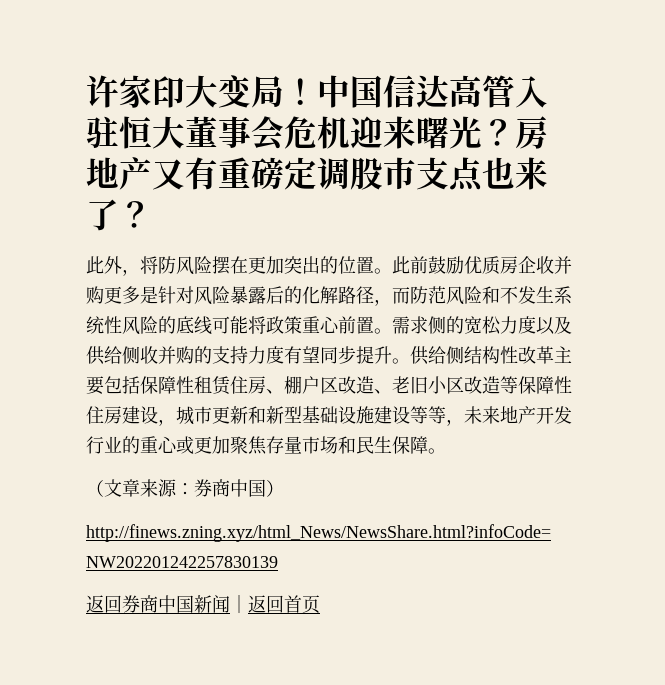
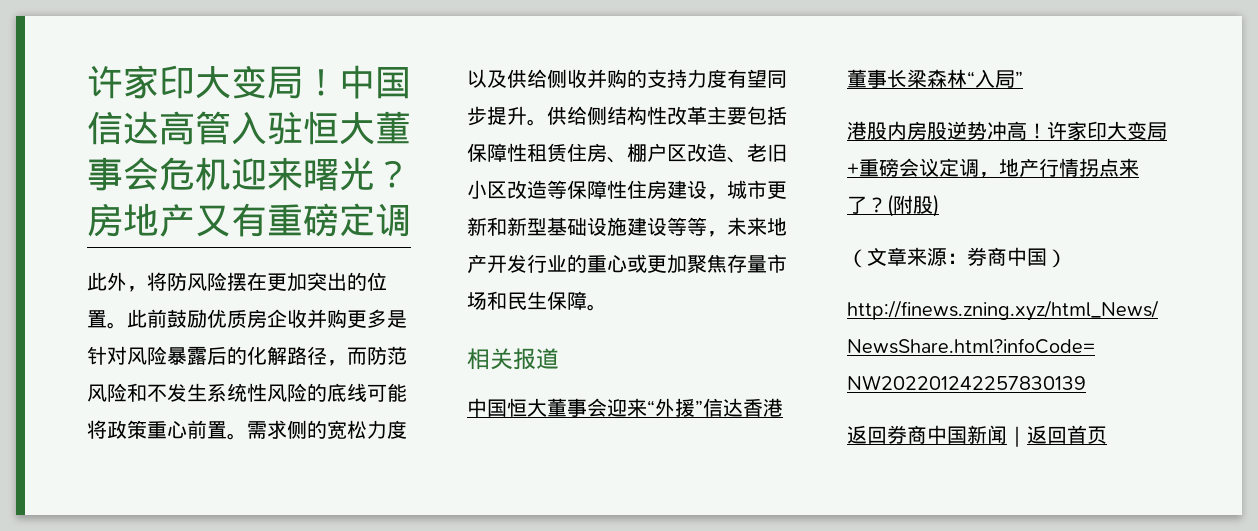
[350,157,548,192] [86,199,152,231] 股市支点也来了？ -> (411, 220) none
(446, 451) none -> [467,348,559,370] [467,398,783,417] [847,69,1023,88] [847,121,1167,140] [847,158,1139,178] [847,194,939,217] // 相关报道 // 中国恒大董事会迎来“外援”信达香港董事长梁森林“入局” // 港股内房股逆势冲高！许家印大变局+重磅会议定调，地产行情拐点来了？(附股)

